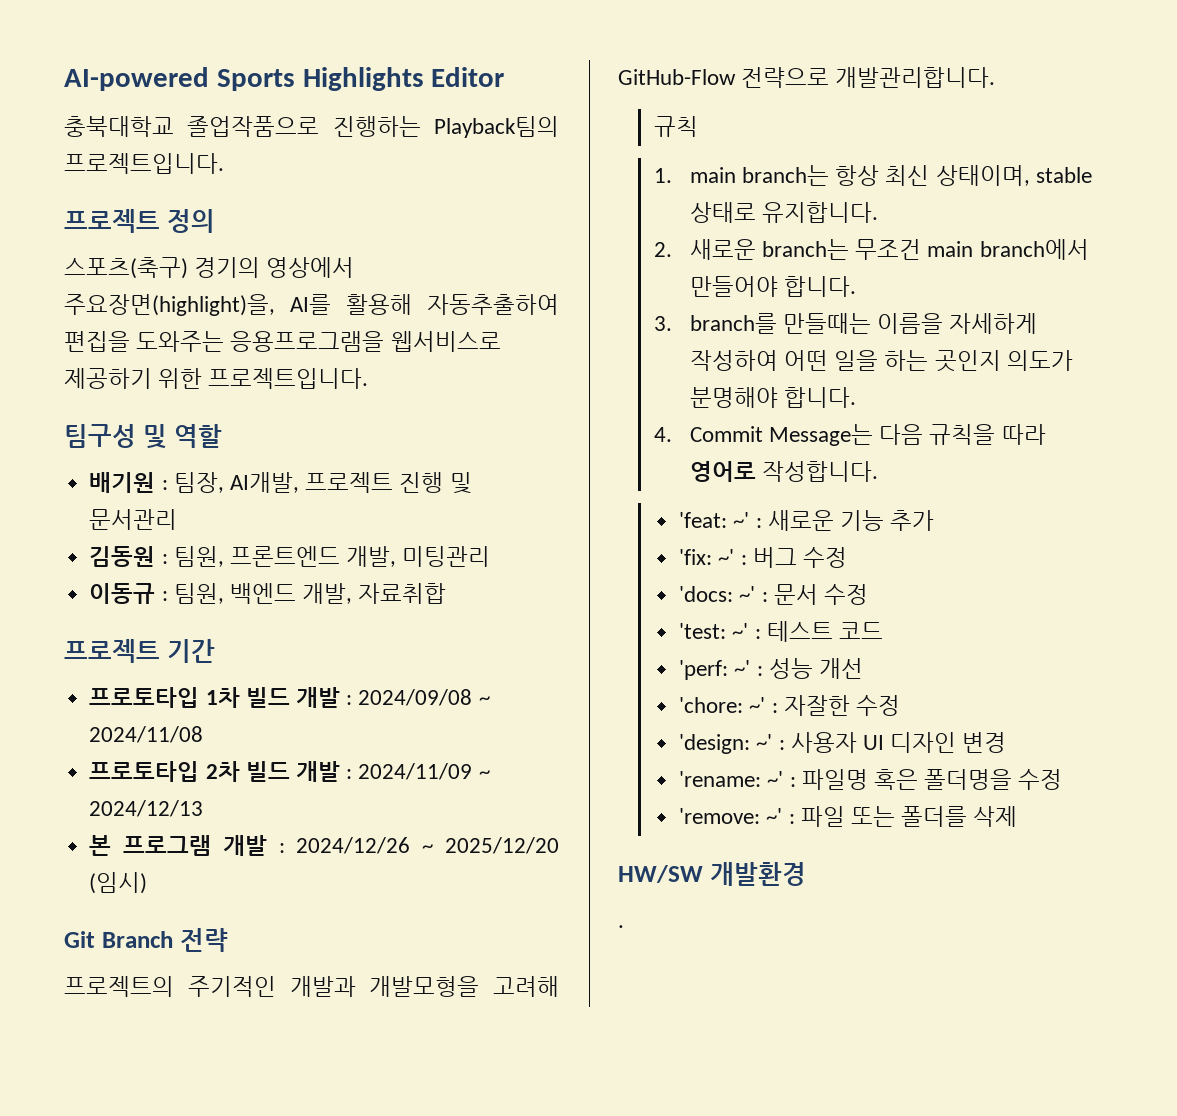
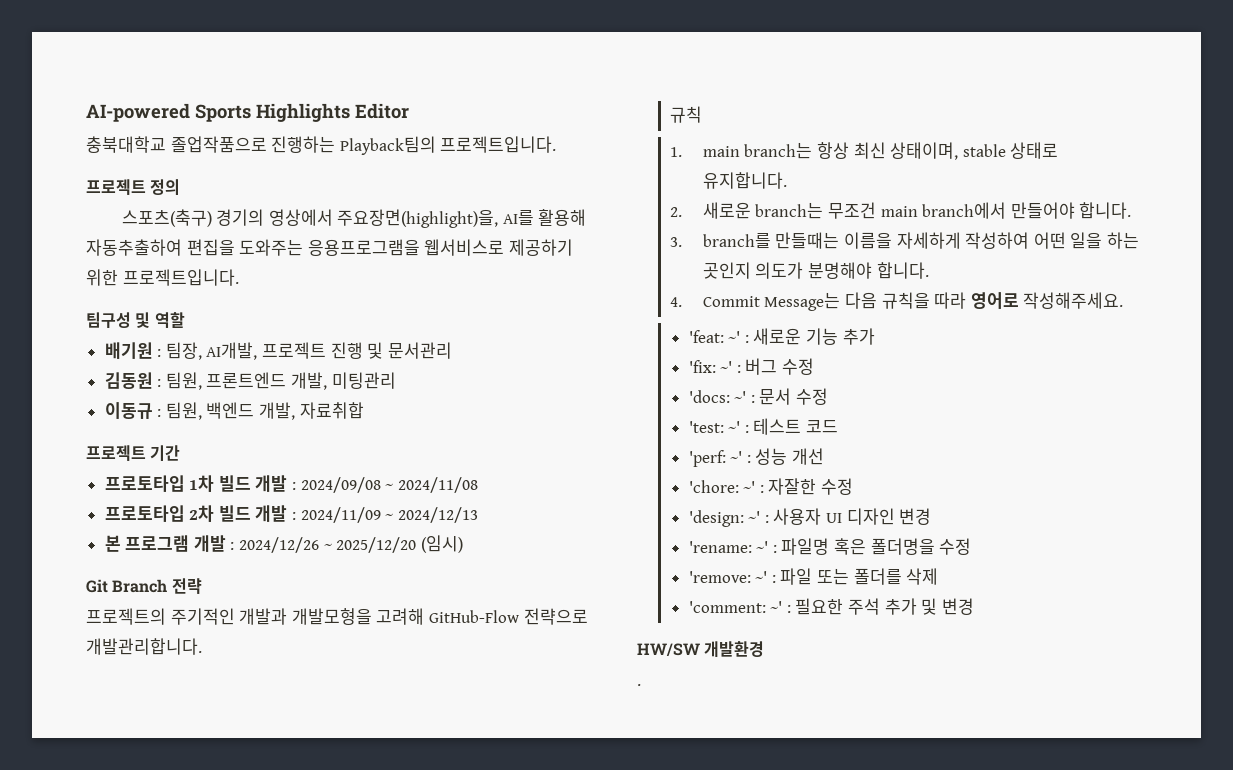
[761,461,878,482] 작성합니다. -> [1023,292,1124,309] 작성해주세요.
(1018, 816) none -> [688,598,974,615] // 'comment: ~' : 필요한 주석 추가 및 변경

